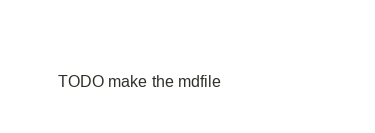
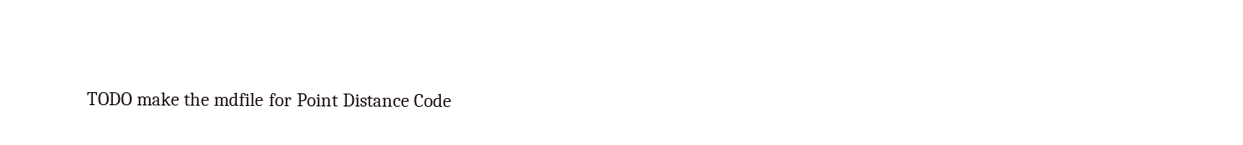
(221, 81) none -> [267,92,451,108] for Point Distance Code

